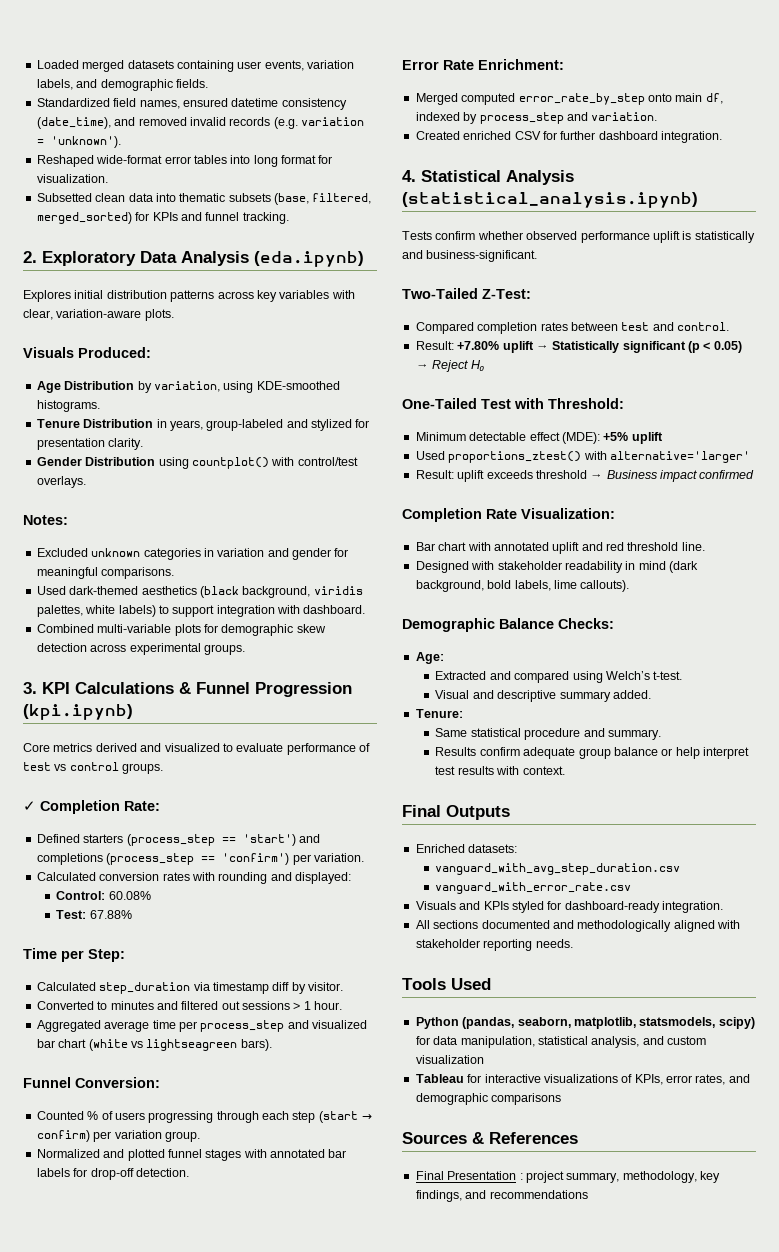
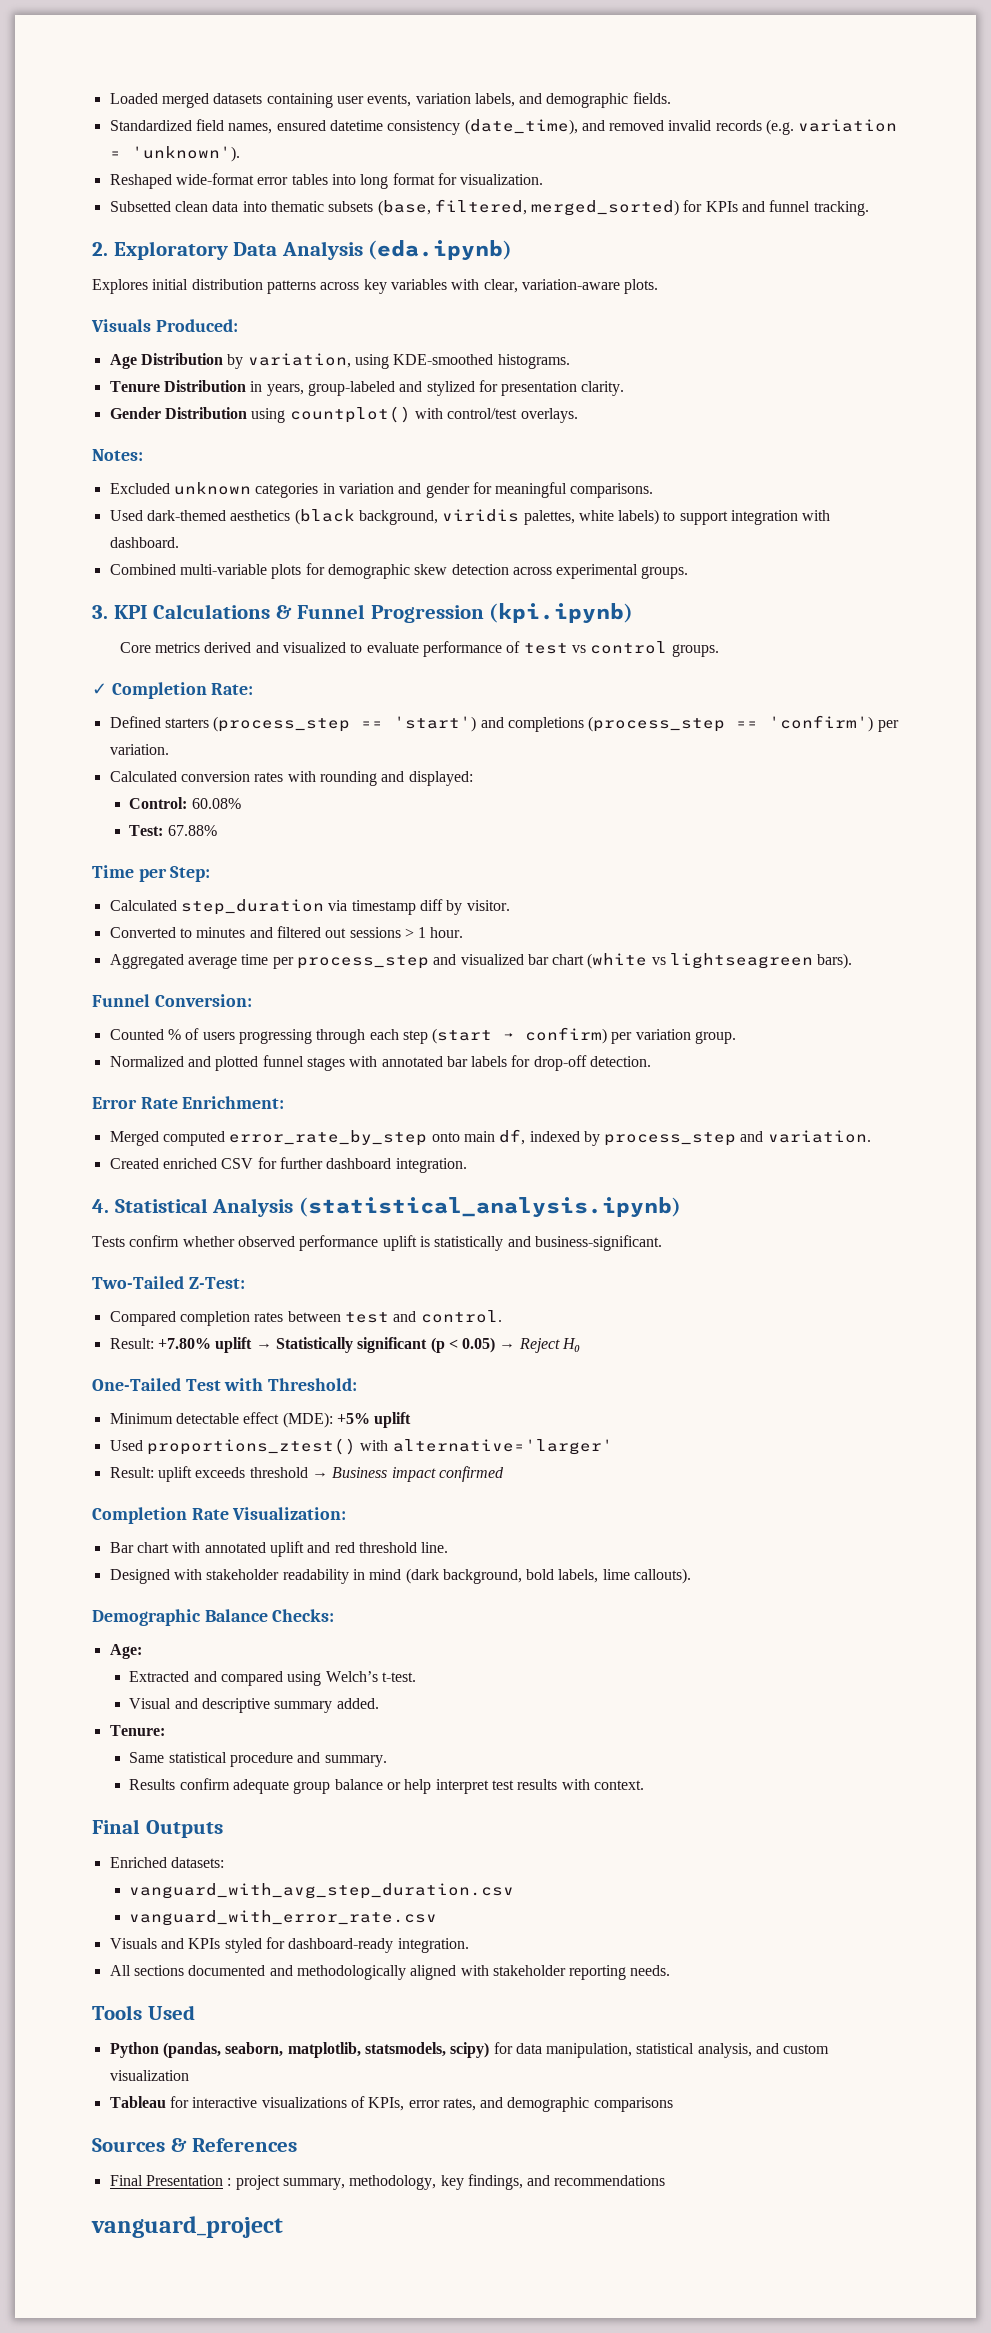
(588, 1194) none -> [91,2216,283,2238] // vanguard_project

